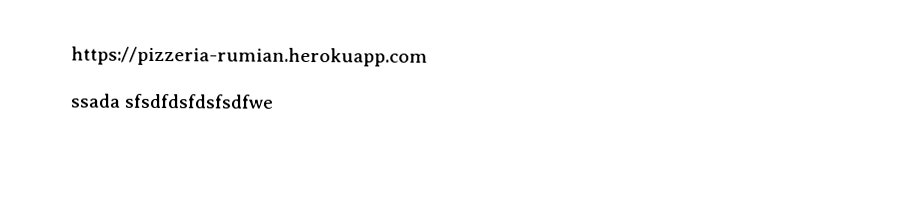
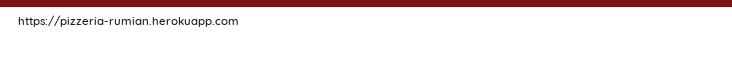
[70,93,275,109] // ssada sfsdfdsfdsfsdfwe -> (239, 21) none

